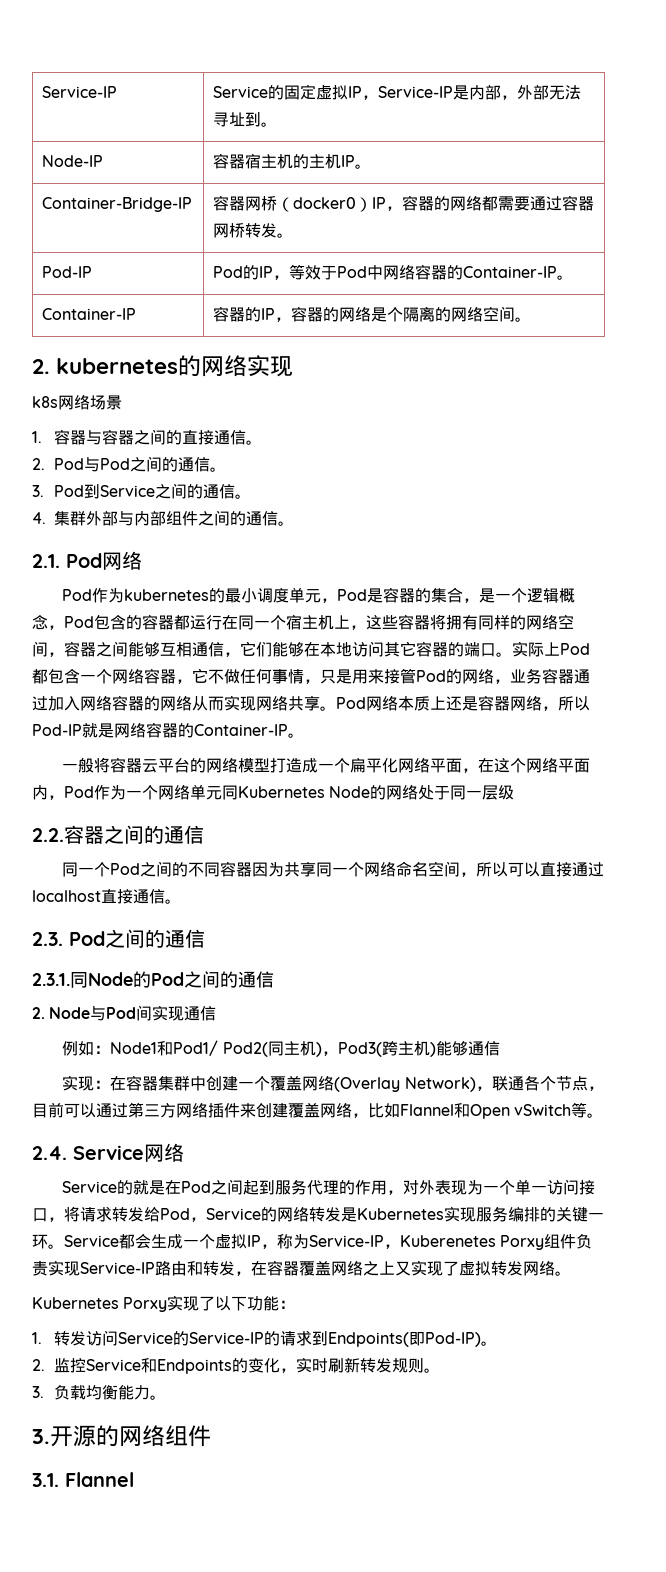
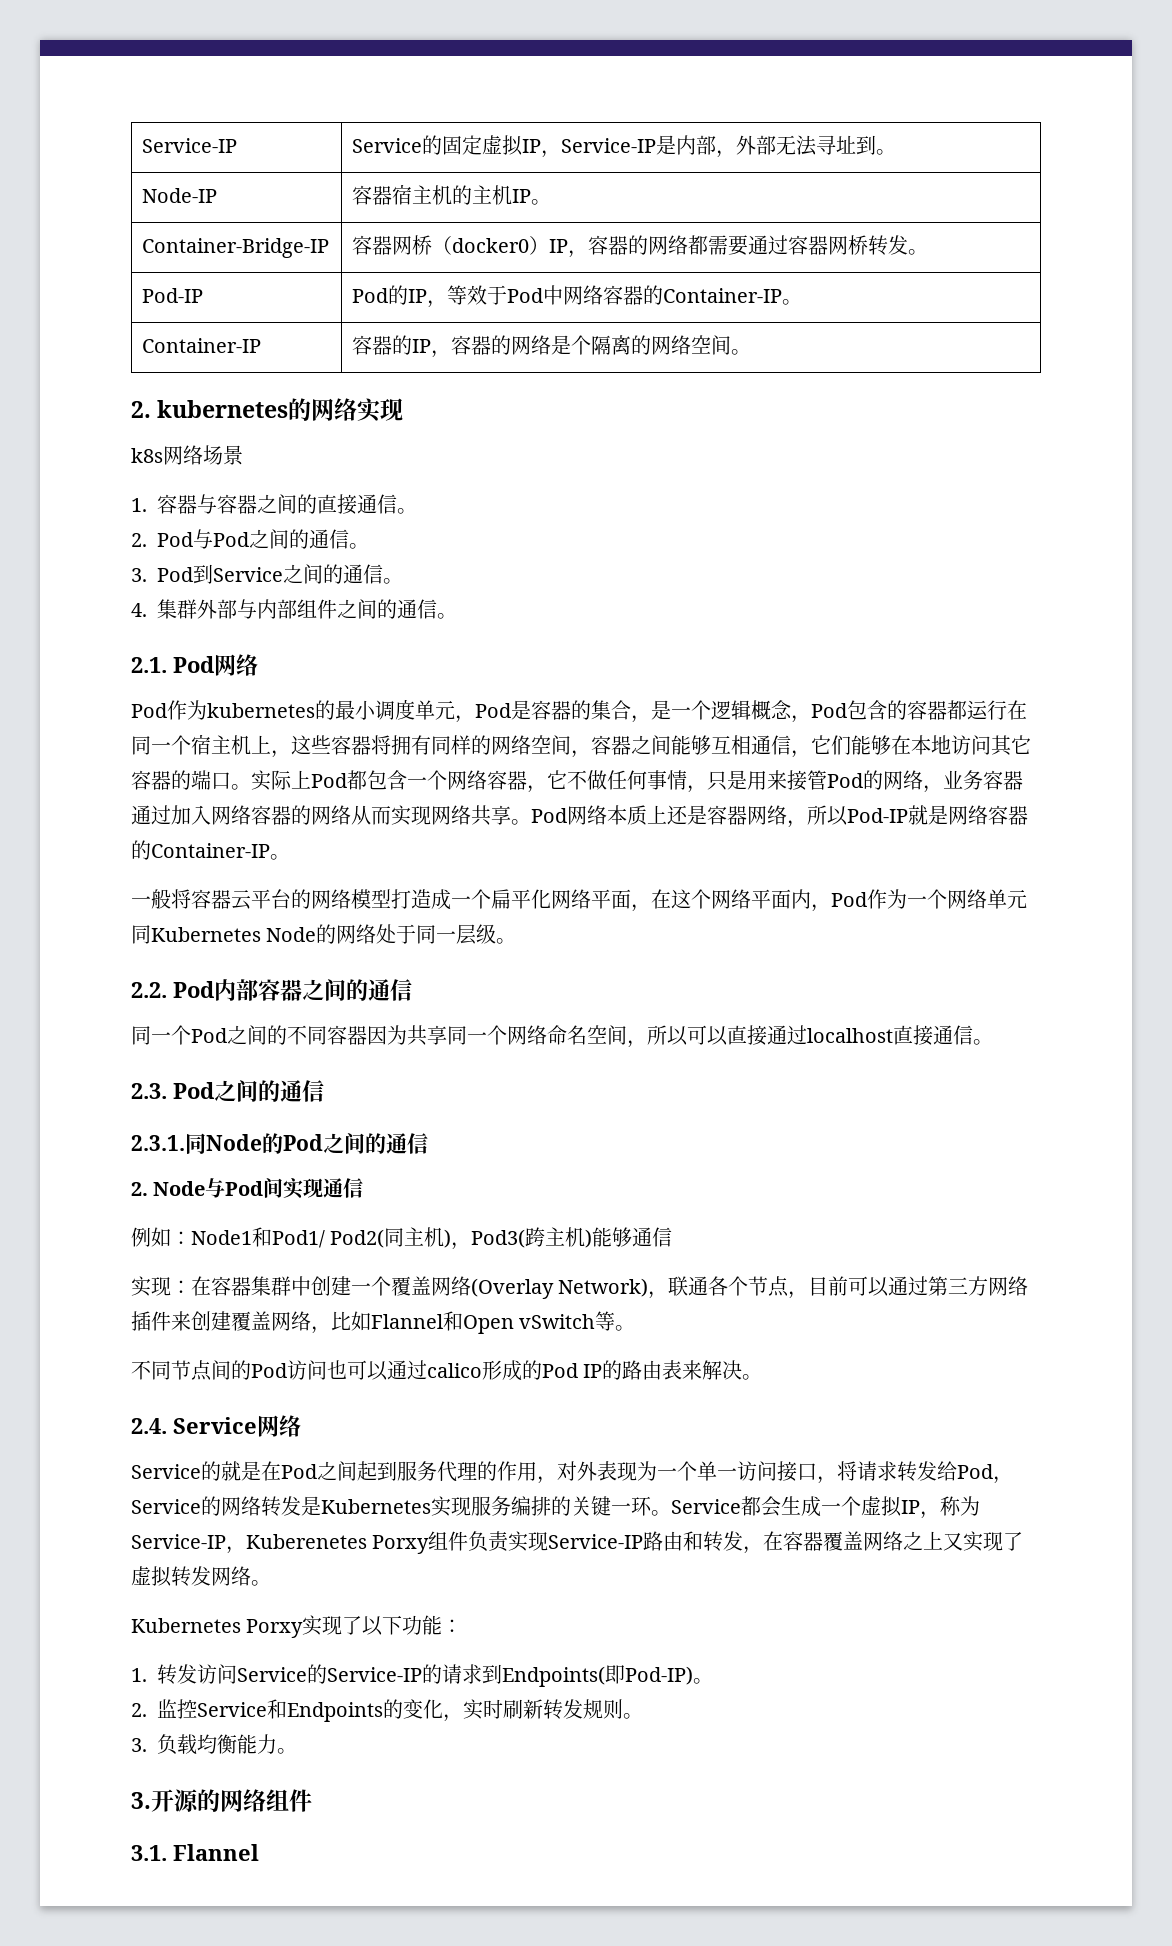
(515, 792) none -> [496,938,517,944] 。
(64, 835) none -> [173,979,258,1001] Pod内部
(604, 1115) none -> [131,1360,763,1381] // 不同节点间的Pod访问也可以通过calico形成的Pod IP的路由表来解决。

